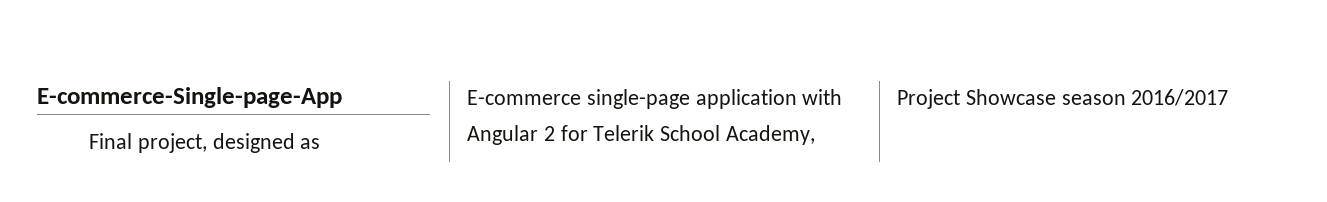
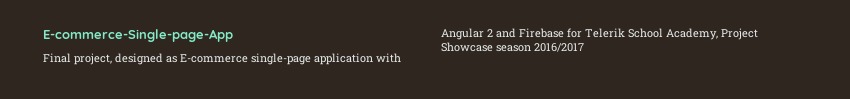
(555, 133) none -> [496,28,564,38] and Firebase

